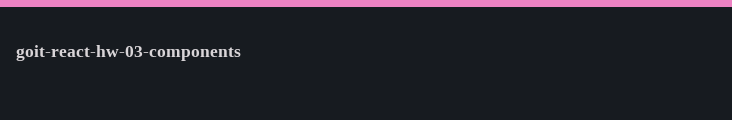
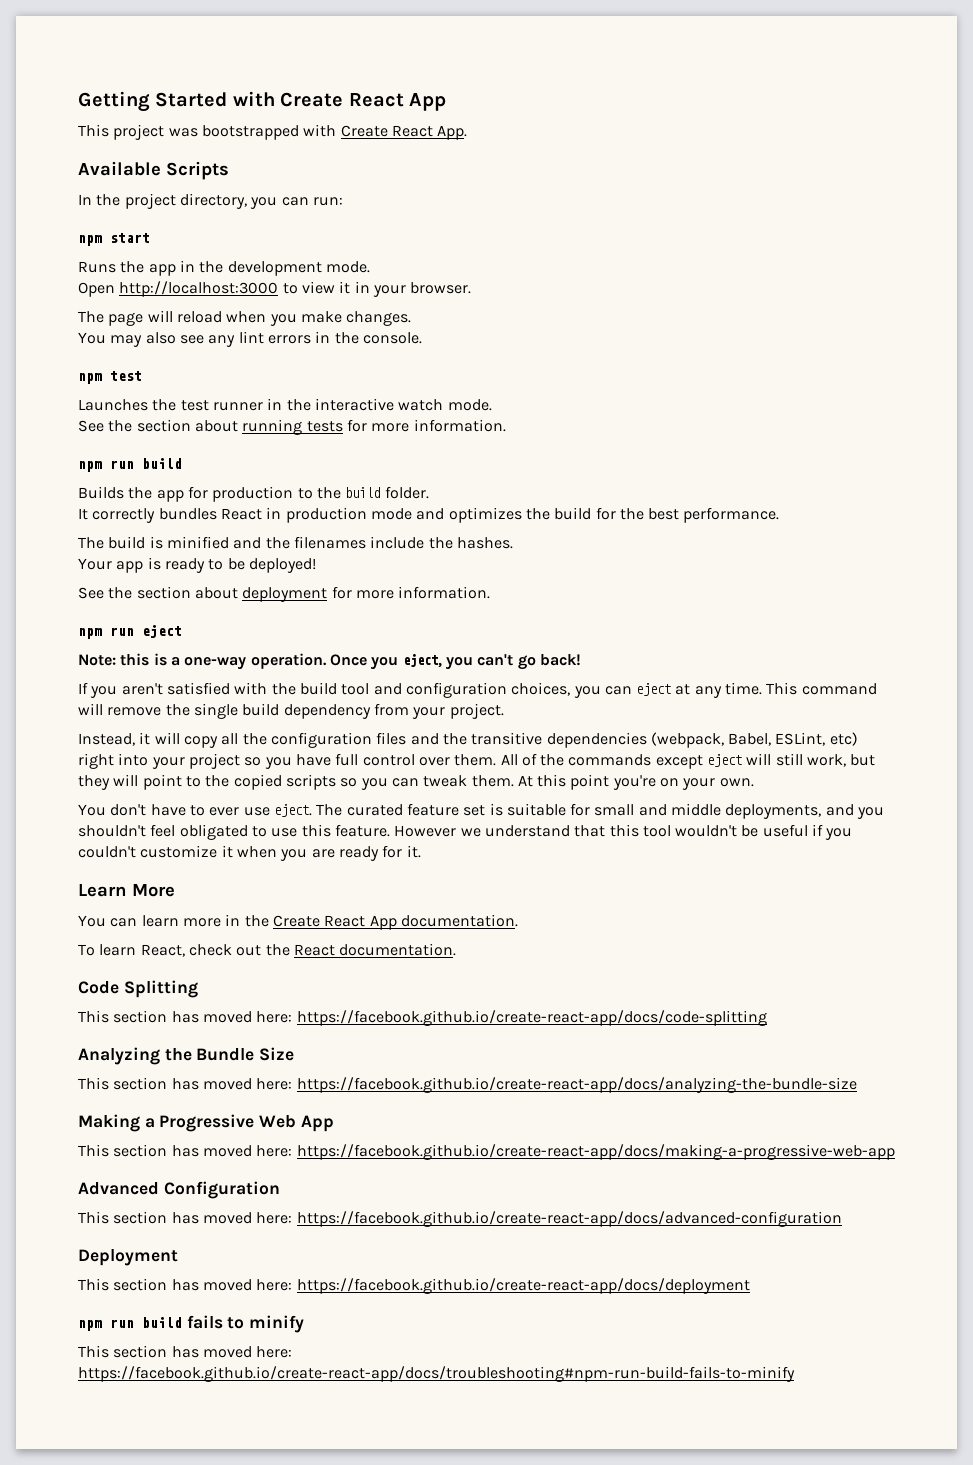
[16,45,241,61] goit-react-hw-03-components -> [78,91,446,112] [78,124,468,140] [78,161,229,180] [78,193,343,209] [78,233,150,246] [78,260,370,276] [78,281,472,297] [78,310,412,326] [78,331,422,347] [78,371,142,384] [78,398,492,411] [78,419,506,435] [78,458,182,472] [78,486,429,502] [78,507,780,523] [78,536,513,549] [78,557,316,573] [78,586,491,602] [78,625,182,639] [78,653,581,670] [78,682,877,698] [78,703,504,719] [78,732,858,748] [78,753,876,769] [78,774,754,790] [78,803,885,819] [78,824,853,840] [78,845,421,861] [78,884,175,897] [78,914,518,930] [78,943,457,957] [78,980,198,998] [78,1010,767,1026] [78,1047,295,1065] [78,1077,857,1093] [78,1114,334,1132] [78,1144,895,1160] [78,1181,280,1199] [78,1211,842,1227] [78,1249,178,1266] [78,1278,750,1294] [78,1315,305,1333] [78,1345,293,1358] [78,1366,795,1382] Getting Started with Create React App // This project was bootstrapped with Create React App. // Available Scripts // In the project directory, you can run: // npm start // Runs the app in the development mode. // Open http://localhost:3000 to view it in your browser. // The page will reload when you make changes. // You may also see any lint errors in the console. // npm test // Launches the test runner in the interactive watch mode. // See the section about running tests for more information. // npm run build // Builds the app for production to the build folder. // It correctly bundles React in production mode and optimizes the build for the best performance. // The build is minified and the filenames include the hashes. // Your app is ready to be deployed! // See the section about deployment for more information. // npm run eject // Note: this is a one-way operation. Once you eject, you can't go back! // If you aren't satisfied with the build tool and configuration choices, you can eject at any time. This command will remove the single build dependency from your project. // Instead, it will copy all the configuration files and the transitive dependencies (webpack, Babel, ESLint, etc) right into your project so you have full control over them. All of the commands except eject will still work, but they will point to the copied scripts so you can tweak them. At this point you're on your own. // You don't have to ever use eject. The curated feature set is suitable for small and middle deployments, and you shouldn't feel obligated to use this feature. However we understand that this tool wouldn't be useful if you couldn't customize it when you are ready for it. // Learn More // You can learn more in the Create React App documentation. // To learn React, check out the React documentation. // Code Splitting // This section has moved here: https://facebook.github.io/create-react-app/docs/code-splitting // Analyzing the Bundle Size // This section has moved here: https://facebook.github.io/create-react-app/docs/analyzing-the-bundle-size // Making a Progressive Web App // This section has moved here: https://facebook.github.io/create-react-app/docs/making-a-progressive-web-app // Advanced Configuration // This section has moved here: https://facebook.github.io/create-react-app/docs/advanced-configuration // Deployment // This section has moved here: https://facebook.github.io/create-react-app/docs/deployment // npm run build fails to minify // This section has moved here: https://facebook.github.io/create-react-app/docs/troubleshooting#npm-run-build-fails-to-minify

